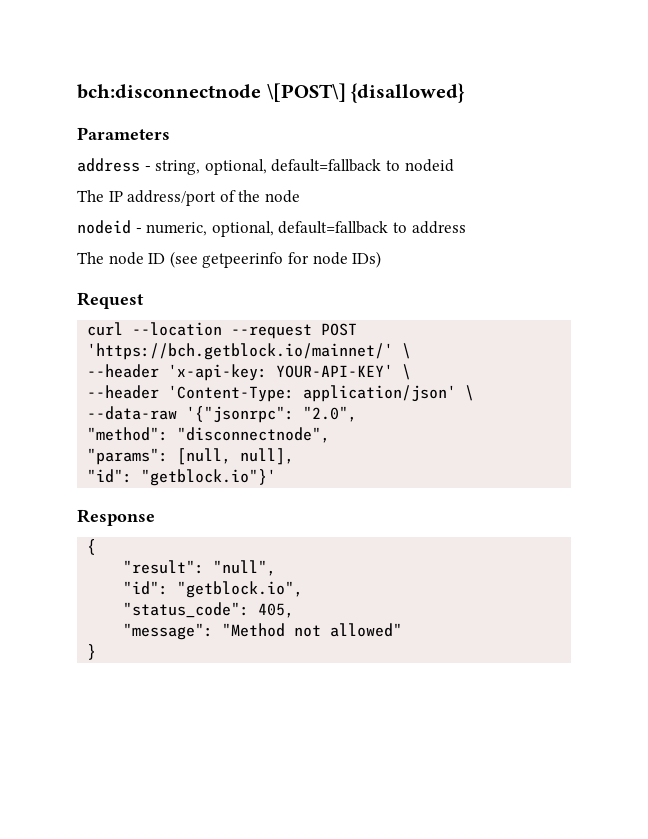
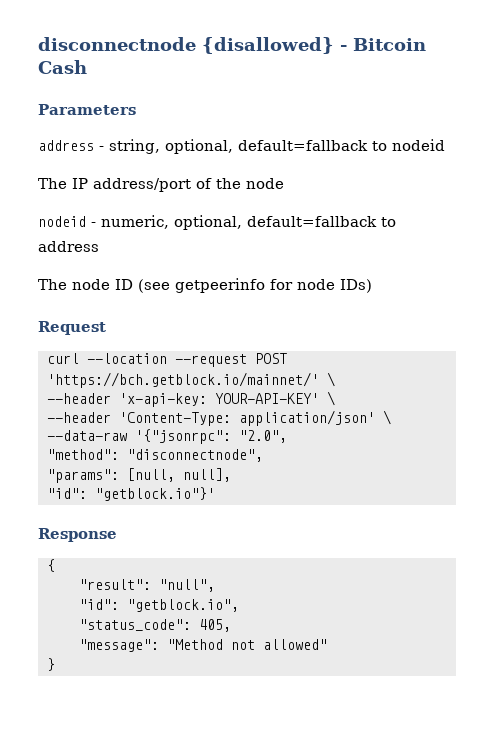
[77,83,346,102] bch:disconnectnode \[POST\] -> [38,37,196,51] disconnectnode
(466, 93) none -> [340,38,426,51] [38,60,87,74] - Bitcoin Cash

